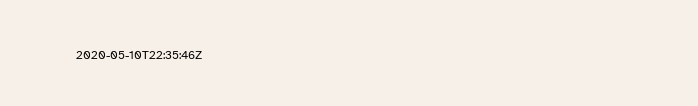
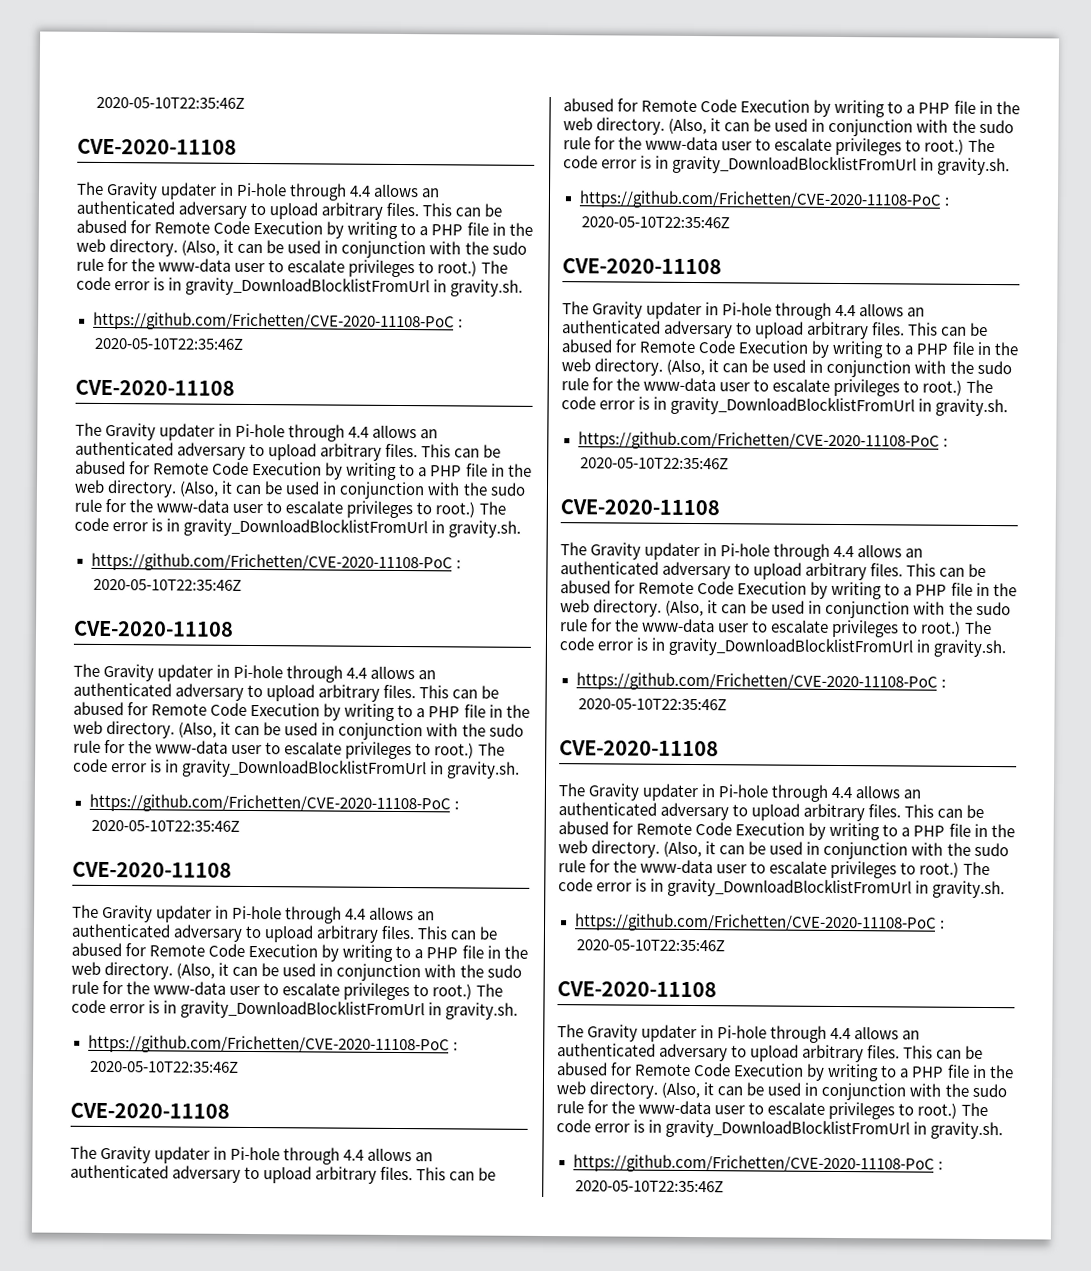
[76,51,203,59] 2020-05-10T22:35:46Z -> [95,96,245,109] [77,138,237,155] [76,181,441,201] [76,200,503,220] [76,219,533,239] [76,238,527,259] [76,257,508,278] [76,276,524,297] [92,311,463,332] [93,337,244,350] [75,379,235,396] [75,422,439,442] [75,441,502,461] [75,460,532,480] [74,479,526,500] [74,498,506,519] [74,517,522,538] [90,552,461,573] [92,578,242,591] [73,620,234,637] [73,663,437,683] [73,682,500,702] [73,701,530,721] [73,720,524,741] [73,739,505,760] [73,758,521,779] [88,793,459,814] [90,819,240,832] [72,861,232,878] [72,904,436,924] [71,923,499,943] [71,942,528,962] [71,961,522,982] [71,980,503,1001] [71,999,519,1020] [87,1034,458,1055] [89,1060,239,1073] [70,1102,230,1119] [70,1145,434,1165] [70,1164,497,1184] [563,98,1020,118] [563,117,1014,137] [563,136,995,156] [563,155,1011,176] [578,190,949,210] [580,216,730,229] [562,258,722,275] [562,301,926,320] [562,320,989,340] [561,339,1019,359] [561,358,1012,378] [561,377,993,397] [561,396,1009,417] [577,431,948,451] [579,457,729,470] [560,499,720,516] [560,542,924,561] [560,561,987,581] [560,580,1017,600] [560,599,1011,619] [560,618,992,638] [559,637,1007,658] [575,672,946,692] [577,698,727,711] [559,740,719,757] [558,783,922,802] [558,802,985,822] [558,821,1015,841] [558,840,1009,860] [558,859,990,879] [558,878,1006,899] [573,913,945,933] [575,939,725,952] [557,981,717,998] [557,1024,921,1043] [557,1043,984,1063] [557,1062,1014,1082] [556,1081,1007,1101] [556,1100,988,1120] [556,1119,1004,1140] [572,1154,943,1174] [574,1180,724,1193] 2020-05-10T22:35:46Z // CVE-2020-11108 // The Gravity updater in Pi-hole through 4.4 allows an authenticated adversary to upload arbitrary files. This can be abused for Remote Code Execution by writing to a PHP file in the web directory. (Also, it can be used in conjunction with the sudo rule for the www-data user to escalate privileges to root.) The code error is in gravity_DownloadBlocklistFromUrl in gravity.sh. // https://github.com/Frichetten/CVE-2020-11108-PoC : // 2020-05-10T22:35:46Z // CVE-2020-11108 // The Gravity updater in Pi-hole through 4.4 allows an authenticated adversary to upload arbitrary files. This can be abused for Remote Code Execution by writing to a PHP file in the web directory. (Also, it can be used in conjunction with the sudo rule for the www-data user to escalate privileges to root.) The code error is in gravity_DownloadBlocklistFromUrl in gravity.sh. // https://github.com/Frichetten/CVE-2020-11108-PoC : // 2020-05-10T22:35:46Z // CVE-2020-11108 // The Gravity updater in Pi-hole through 4.4 allows an authenticated adversary to upload arbitrary files. This can be abused for Remote Code Execution by writing to a PHP file in the web directory. (Also, it can be used in conjunction with the sudo rule for the www-data user to escalate privileges to root.) The code error is in gravity_DownloadBlocklistFromUrl in gravity.sh. // https://github.com/Frichetten/CVE-2020-11108-PoC : // 2020-05-10T22:35:46Z // CVE-2020-11108 // The Gravity updater in Pi-hole through 4.4 allows an authenticated adversary to upload arbitrary files. This can be abused for Remote Code Execution by writing to a PHP file in the web directory. (Also, it can be used in conjunction with the sudo rule for the www-data user to escalate privileges to root.) The code error is in gravity_DownloadBlocklistFromUrl in gravity.sh. // https://github.com/Frichetten/CVE-2020-11108-PoC : // 2020-05-10T22:35:46Z // CVE-2020-11108 // The Gravity updater in Pi-hole through 4.4 allows an authenticated adversary to upload arbitrary files. This can be abused for Remote Code Execution by writing to a PHP file in the web directory. (Also, it can be used in conjunction with the sudo rule for the www-data user to escalate privileges to root.) The code error is in gravity_DownloadBlocklistFromUrl in gravity.sh. // https://github.com/Frichetten/CVE-2020-11108-PoC : // 2020-05-10T22:35:46Z // CVE-2020-11108 // The Gravity updater in Pi-hole through 4.4 allows an authenticated adversary to upload arbitrary files. This can be abused for Remote Code Execution by writing to a PHP file in the web directory. (Also, it can be used in conjunction with the sudo rule for the www-data user to escalate privileges to root.) The code error is in gravity_DownloadBlocklistFromUrl in gravity.sh. // https://github.com/Frichetten/CVE-2020-11108-PoC : // 2020-05-10T22:35:46Z // CVE-2020-11108 // The Gravity updater in Pi-hole through 4.4 allows an authenticated adversary to upload arbitrary files. This can be abused for Remote Code Execution by writing to a PHP file in the web directory. (Also, it can be used in conjunction with the sudo rule for the www-data user to escalate privileges to root.) The code error is in gravity_DownloadBlocklistFromUrl in gravity.sh. // https://github.com/Frichetten/CVE-2020-11108-PoC : // 2020-05-10T22:35:46Z // CVE-2020-11108 // The Gravity updater in Pi-hole through 4.4 allows an authenticated adversary to upload arbitrary files. This can be abused for Remote Code Execution by writing to a PHP file in the web directory. (Also, it can be used in conjunction with the sudo rule for the www-data user to escalate privileges to root.) The code error is in gravity_DownloadBlocklistFromUrl in gravity.sh. // https://github.com/Frichetten/CVE-2020-11108-PoC : // 2020-05-10T22:35:46Z // CVE-2020-11108 // The Gravity updater in Pi-hole through 4.4 allows an authenticated adversary to upload arbitrary files. This can be abused for Remote Code Execution by writing to a PHP file in the web directory. (Also, it can be used in conjunction with the sudo rule for the www-data user to escalate privileges to root.) The code error is in gravity_DownloadBlocklistFromUrl in gravity.sh. // https://github.com/Frichetten/CVE-2020-11108-PoC : // 2020-05-10T22:35:46Z

